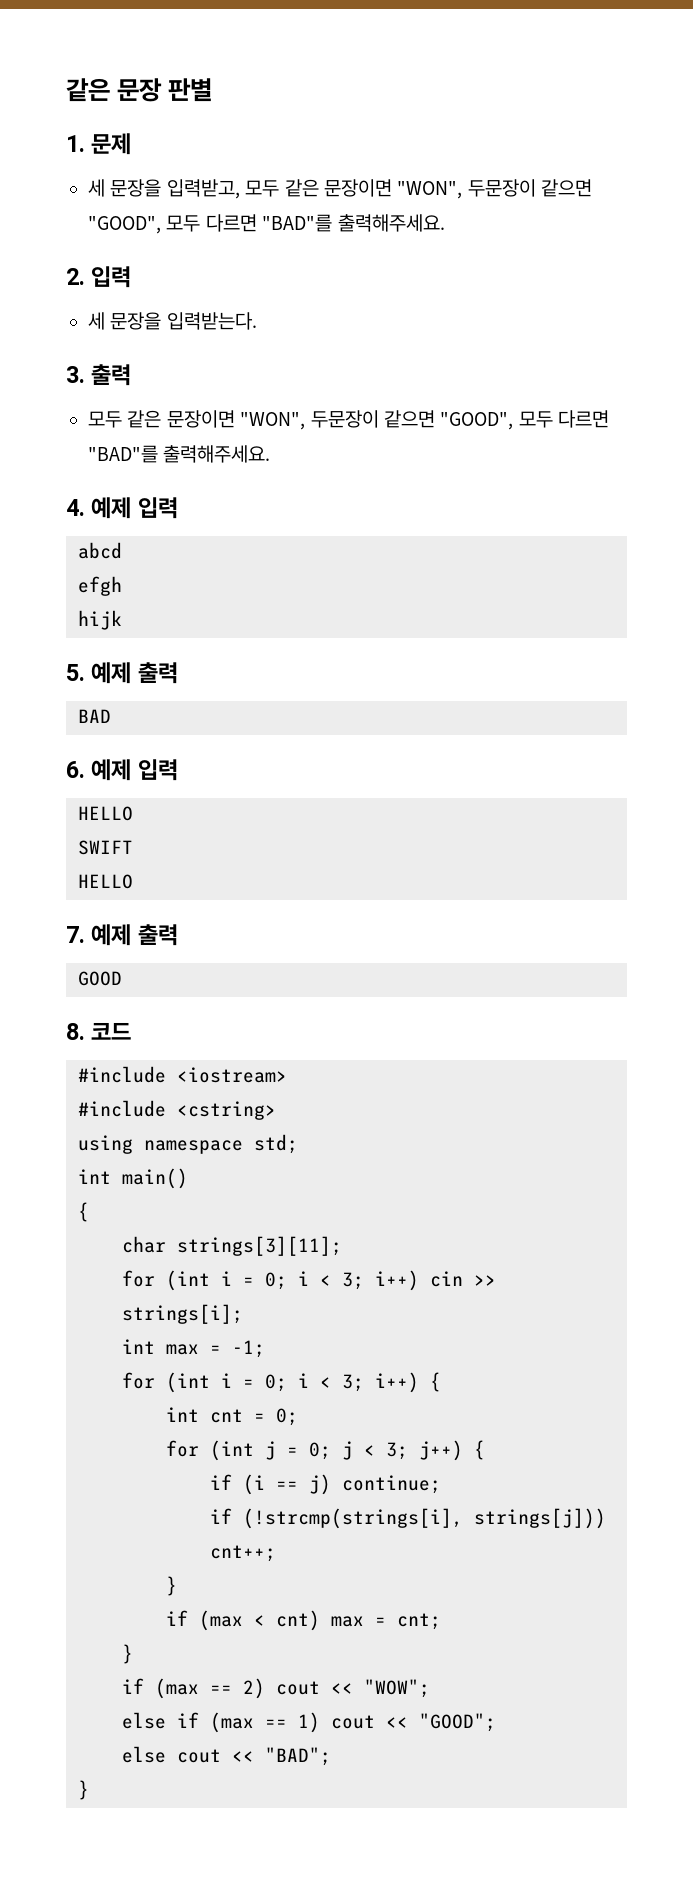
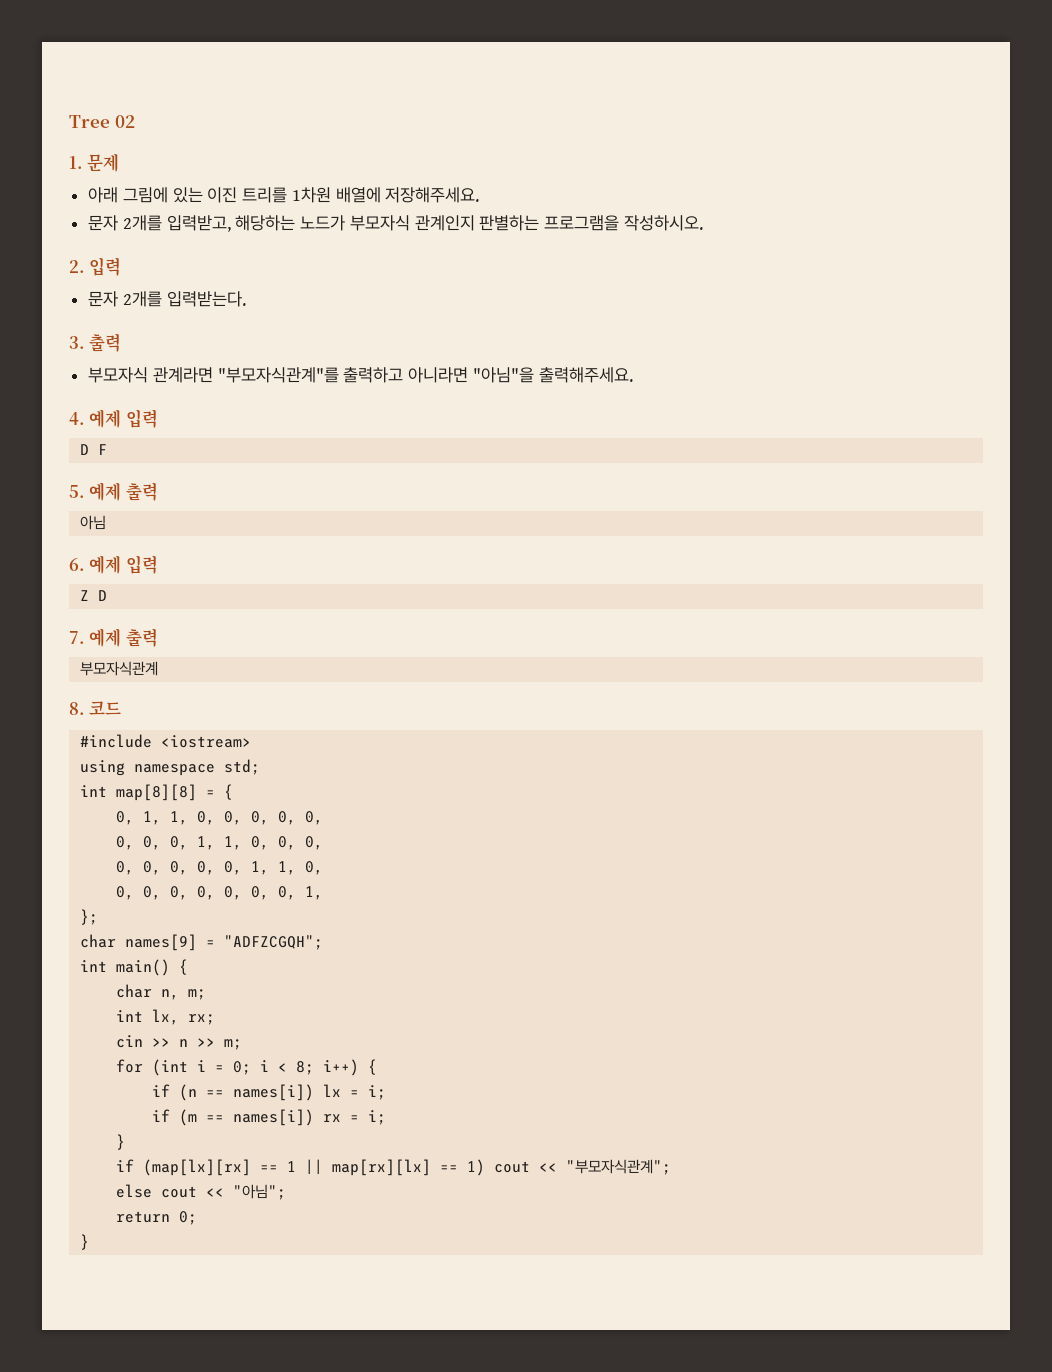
[66,78,213,102] 같은 문장 판별 -> [69,115,135,128] Tree 02
[88,179,593,199] [88,214,445,234] 세 문장을 입력받고, 모두 같은 문장이면 "WON", 두문장이 같으면 "GOOD", 모두 다르면 "BAD"를 출력해주세요. -> [88,187,480,203] [88,215,703,232] 아래 그림에 있는 이진 트리를 1차원 배열에 저장해주세요. // 문자 2개를 입력받고, 해당하는 노드가 부모자식 관계인지 판별하는 프로그램을 작성하시오.
[88,312,162,330] 세 문장을 -> [88,291,162,307] 문자 2개를
[88,410,610,430] [88,445,158,463] 모두 같은 문장이면 "WON", 두문장이 같으면 "GOOD", 모두 다르면 "BAD"를 -> [88,367,534,383] 부모자식 관계라면 "부모자식관계"를 출력하고 아니라면 "아님"을
[78,542,122,559] [78,576,122,596] [78,610,122,630] abcd // efgh // hijk -> [79,444,107,455] D F
[78,709,111,723] BAD -> [79,515,106,530] 아님
[78,806,133,821] [78,840,133,855] [78,874,133,889] HELLO // SWIFT // HELLO -> [79,590,107,601] Z D
[78,971,122,986] GOOD -> [79,661,158,676] 부모자식관계
[78,1100,276,1120] // #include <cstring> -> (251, 741) none
(298, 1144) none -> [79,784,233,801] [115,811,323,825] [115,836,323,850] [115,861,323,875] [115,886,323,900] [79,909,98,925] [79,934,323,951] // int map[8][8] = { // 0, 1, 1, 0, 0, 0, 0, 0, // 0, 0, 0, 1, 1, 0, 0, 0, // 0, 0, 0, 0, 0, 1, 1, 0, // 0, 0, 0, 0, 0, 0, 0, 1, // }; // char names[9] = "ADFZCGQH";
(188, 1178) // -> (170, 967) none
[177,1236,342,1256] [122,1270,496,1291] [122,1304,243,1324] [122,1339,265,1358] [122,1372,441,1393] [166,1407,298,1426] [166,1440,485,1461] [210,1474,441,1495] [210,1508,606,1529] [210,1545,276,1562] [166,1576,177,1596] [166,1610,441,1631] [122,1644,133,1664] [122,1678,430,1699] [122,1712,254,1733] strings[3][11]; // for (int i = 0; i < 3; i++) cin >> strings[i]; // int max = -1; // for (int i = 0; i < 3; i++) { // int cnt = 0; // for (int j = 0; j < 3; j++) { // if (i == j) continue; // if (!strcmp(strings[i], strings[j])) cnt++; // } // if (max < cnt) max = cnt; // } // if (max == 2) cout << "WOW"; // else if (max -> [160,989,206,1000] [115,1009,215,1025] [115,1035,242,1050] [115,1059,377,1076] [151,1084,386,1101] [151,1109,386,1126] [115,1134,125,1150] [115,1159,431,1176] n, m; // int lx, rx; // cin >> n >> m; // for (int i = 0; i < 8; i++) { // if (n == names[i]) lx = i; // if (m == names[i]) rx = i; // } // if (map[lx][rx] == 1 || map[rx][lx]
[419,1713,496,1732] "GOOD"; -> [565,1159,671,1175] "부모자식관계";
[265,1747,331,1766] "BAD"; -> [232,1184,286,1200] [115,1211,197,1225] "아님"; // return 0;

